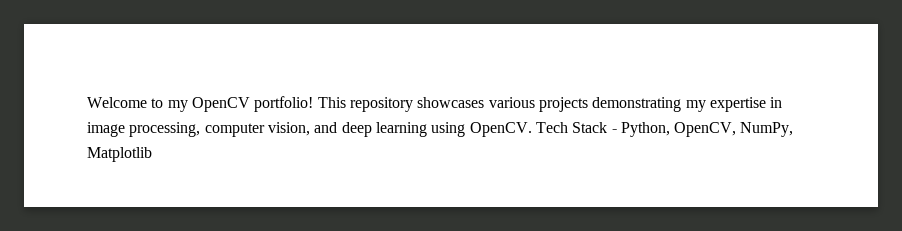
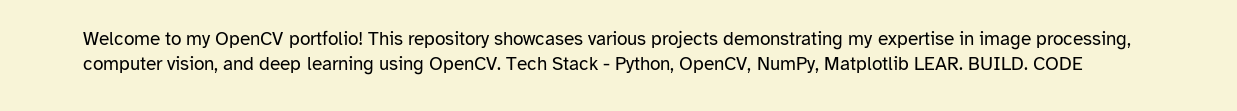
(152, 154) none -> [913,57,1084,70] LEAR. BUILD. CODE

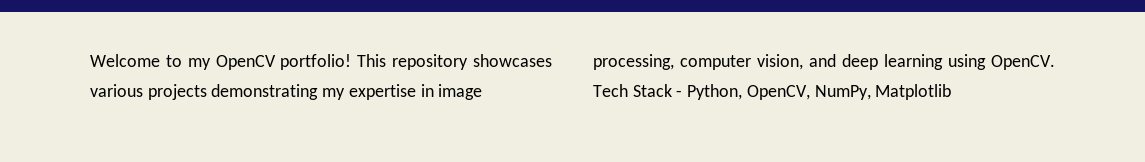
[913,57,1084,70] LEAR. BUILD. CODE -> (952, 92) none

